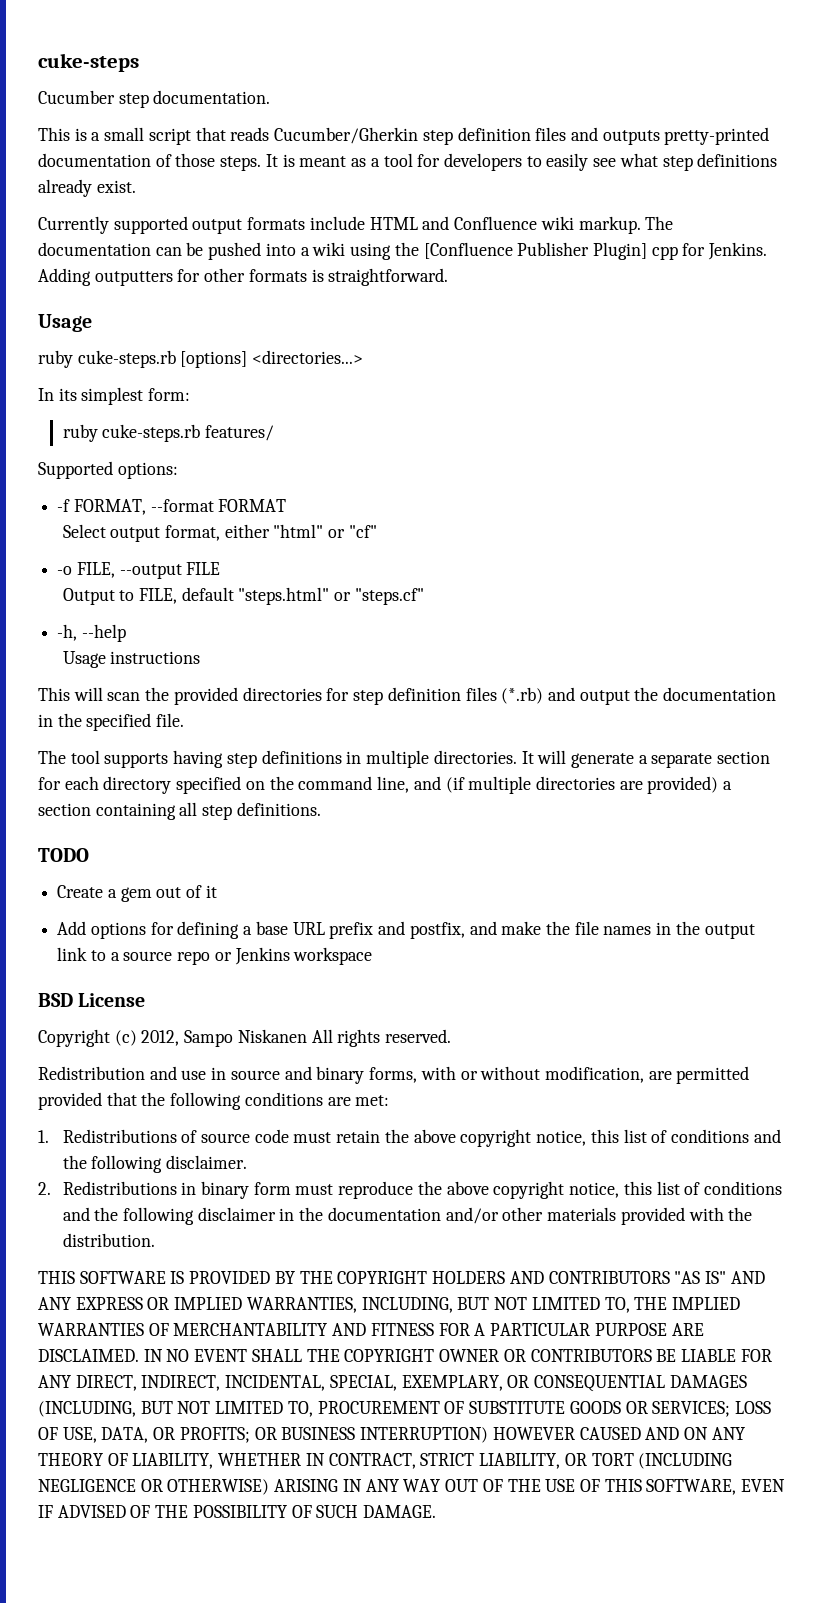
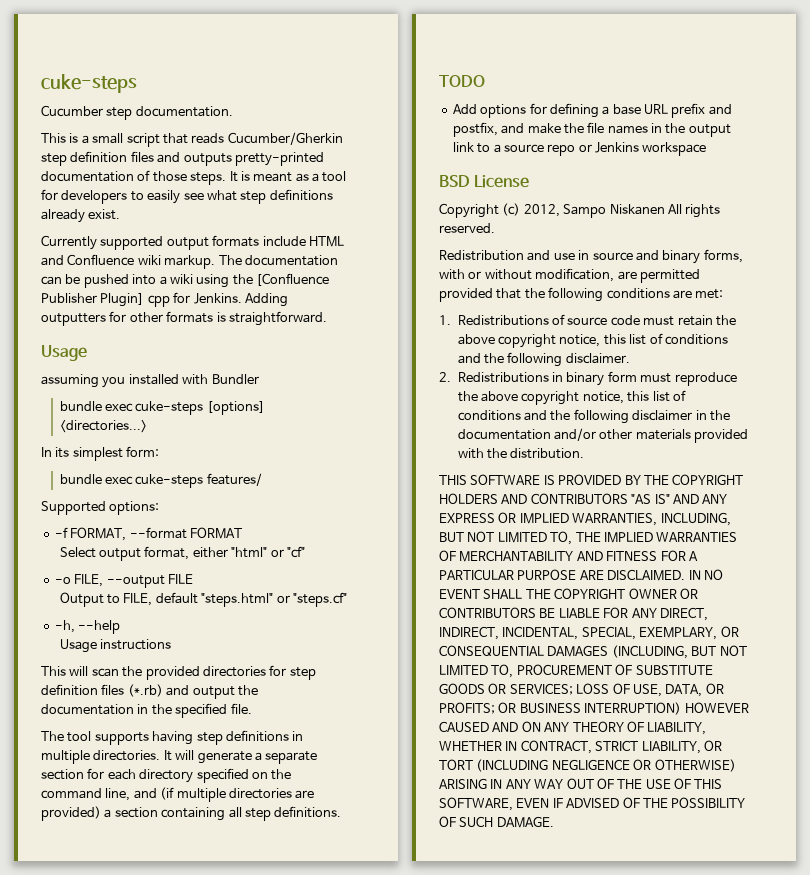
[38,350,176,368] ruby cuke-steps.rb -> [41,374,259,388] [59,401,204,415] assuming you installed with Bundler // bundle exec cuke-steps
[62,424,201,442] ruby cuke-steps.rb -> [59,474,204,488] bundle exec cuke-steps
[57,885,217,902] // Create a gem out of it -> (485, 81) none

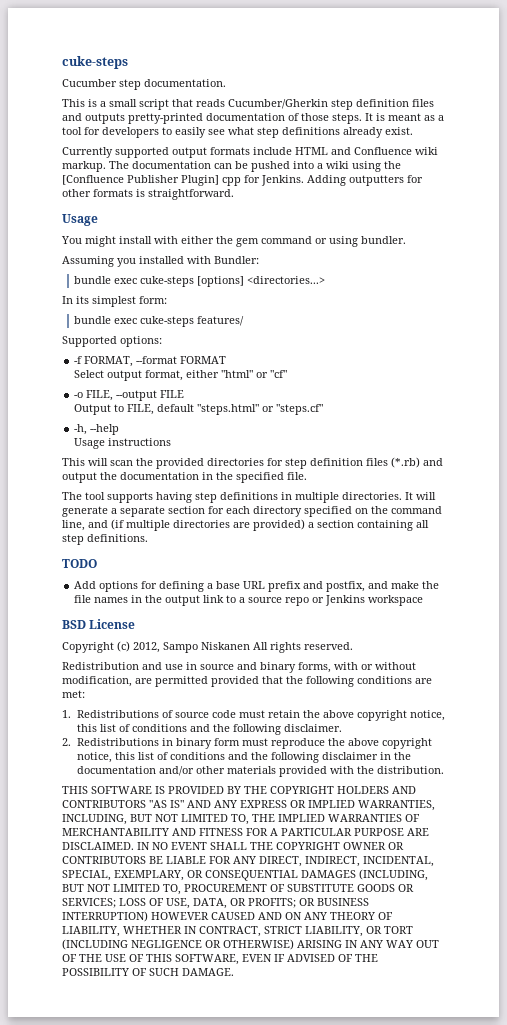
[41,374,99,388] assuming -> [61,236,406,247] [62,256,114,267] You might install with either the gem command or using bundler. // Assuming
[211,374,259,384] Bundler -> [214,256,259,264] Bundler:

